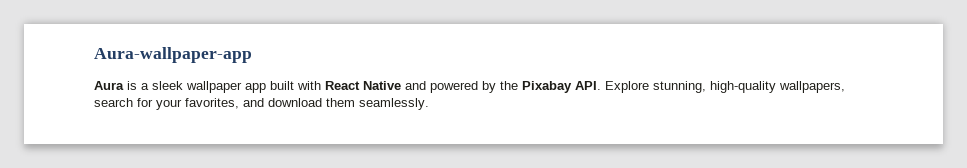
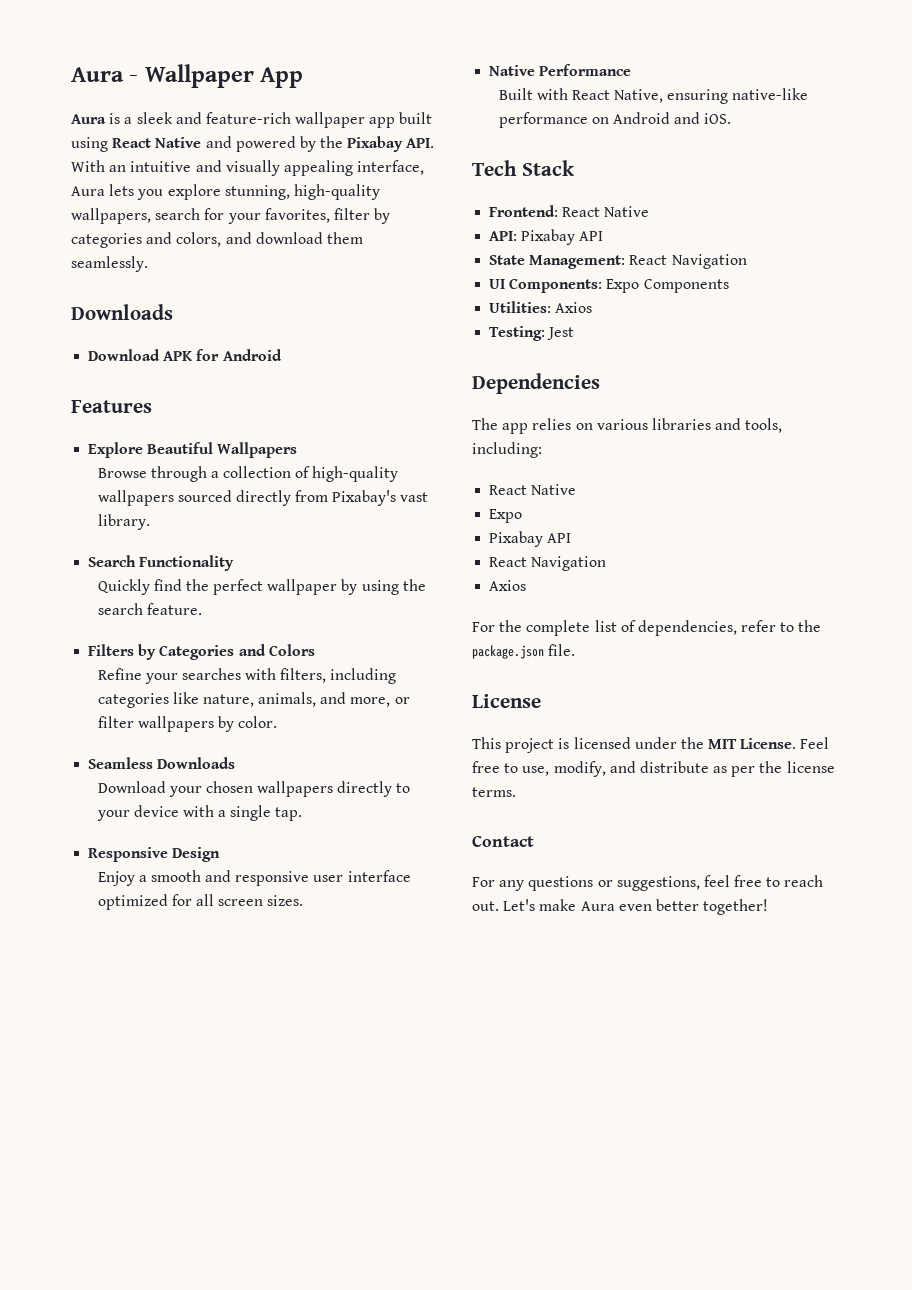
[94,47,252,63] Aura-wallpaper-app -> [71,64,304,88] Aura - Wallpaper App
(183, 85) none -> [175,112,291,124] and feature-rich
[297,81,321,90] with -> [71,137,108,152] using
[605,81,649,93] Explore -> [71,160,425,176] [71,184,221,200] With an intuitive and visually appealing interface, Aura lets you explore
(239, 103) none -> [333,208,391,224] [71,232,222,248] filter by categories and colors,
(429, 104) none -> [71,304,173,320] [88,349,282,361] [71,400,152,413] [88,442,298,458] [97,466,399,482] [97,490,429,506] [97,514,150,530] [88,555,235,571] [97,579,426,595] [97,603,202,615] [88,644,315,660] [97,668,397,684] [97,692,410,708] [97,716,278,732] [88,757,236,769] [97,781,411,797] [96,805,303,821] [88,847,221,862] [97,870,411,886] [97,894,304,910] [489,64,632,76] [498,88,809,104] [498,112,732,128] [472,160,575,176] [489,205,650,217] [489,229,604,245] [489,254,747,269] [489,278,729,293] [489,301,593,313] [489,326,575,341] [472,373,600,394] [472,418,783,434] [472,442,542,458] [489,484,577,495] [489,509,523,523] [489,531,572,547] [489,556,607,571] [489,580,527,591] [472,620,822,636] [472,644,576,659] [472,694,541,708] [472,737,830,753] [472,761,835,777] [472,787,516,797] [472,836,534,847] [472,875,824,891] [472,899,769,915] // Downloads // Download APK for Android // Features // Explore Beautiful Wallpapers // Browse through a collection of high-quality wallpapers sourced directly from Pixabay's vast library. // Search Functionality // Quickly find the perfect wallpaper by using the search feature. // Filters by Categories and Colors // Refine your searches with filters, including categories like nature, animals, and more, or filter wallpapers by color. // Seamless Downloads // Download your chosen wallpapers directly to your device with a single tap. // Responsive Design // Enjoy a smooth and responsive user interface optimized for all screen sizes. // Native Performance // Built with React Native, ensuring native-like performance on Android and iOS. // Tech Stack // Frontend: React Native // API: Pixabay API // State Management: React Navigation // UI Components: Expo Components // Utilities: Axios // Testing: Jest // Dependencies // The app relies on various libraries and tools, including: // React Native // Expo // Pixabay API // React Navigation // Axios // For the complete list of dependencies, refer to the package.json file. // License // This project is licensed under the MIT License. Feel free to use, modify, and distribute as per the license terms. // Contact // For any questions or suggestions, feel free to reach out. Let's make Aura even better together!

